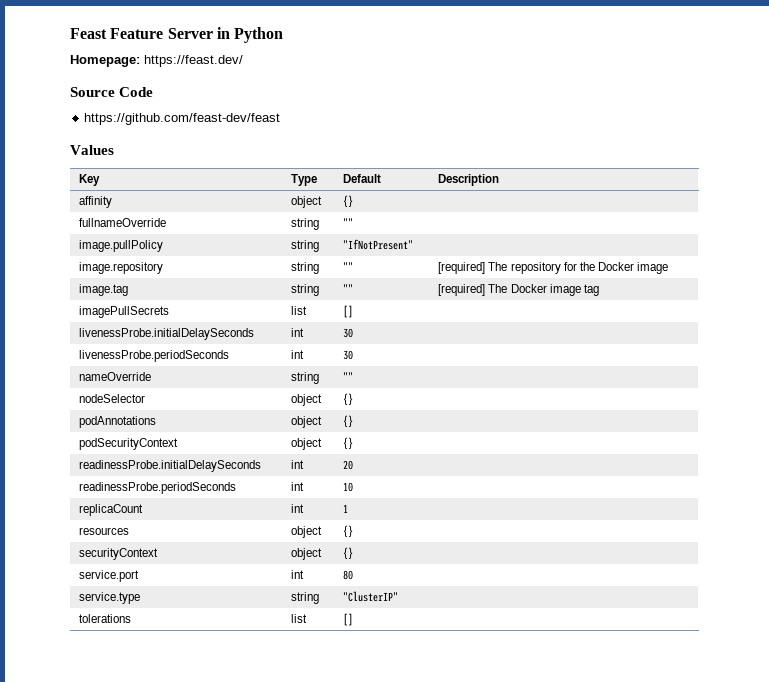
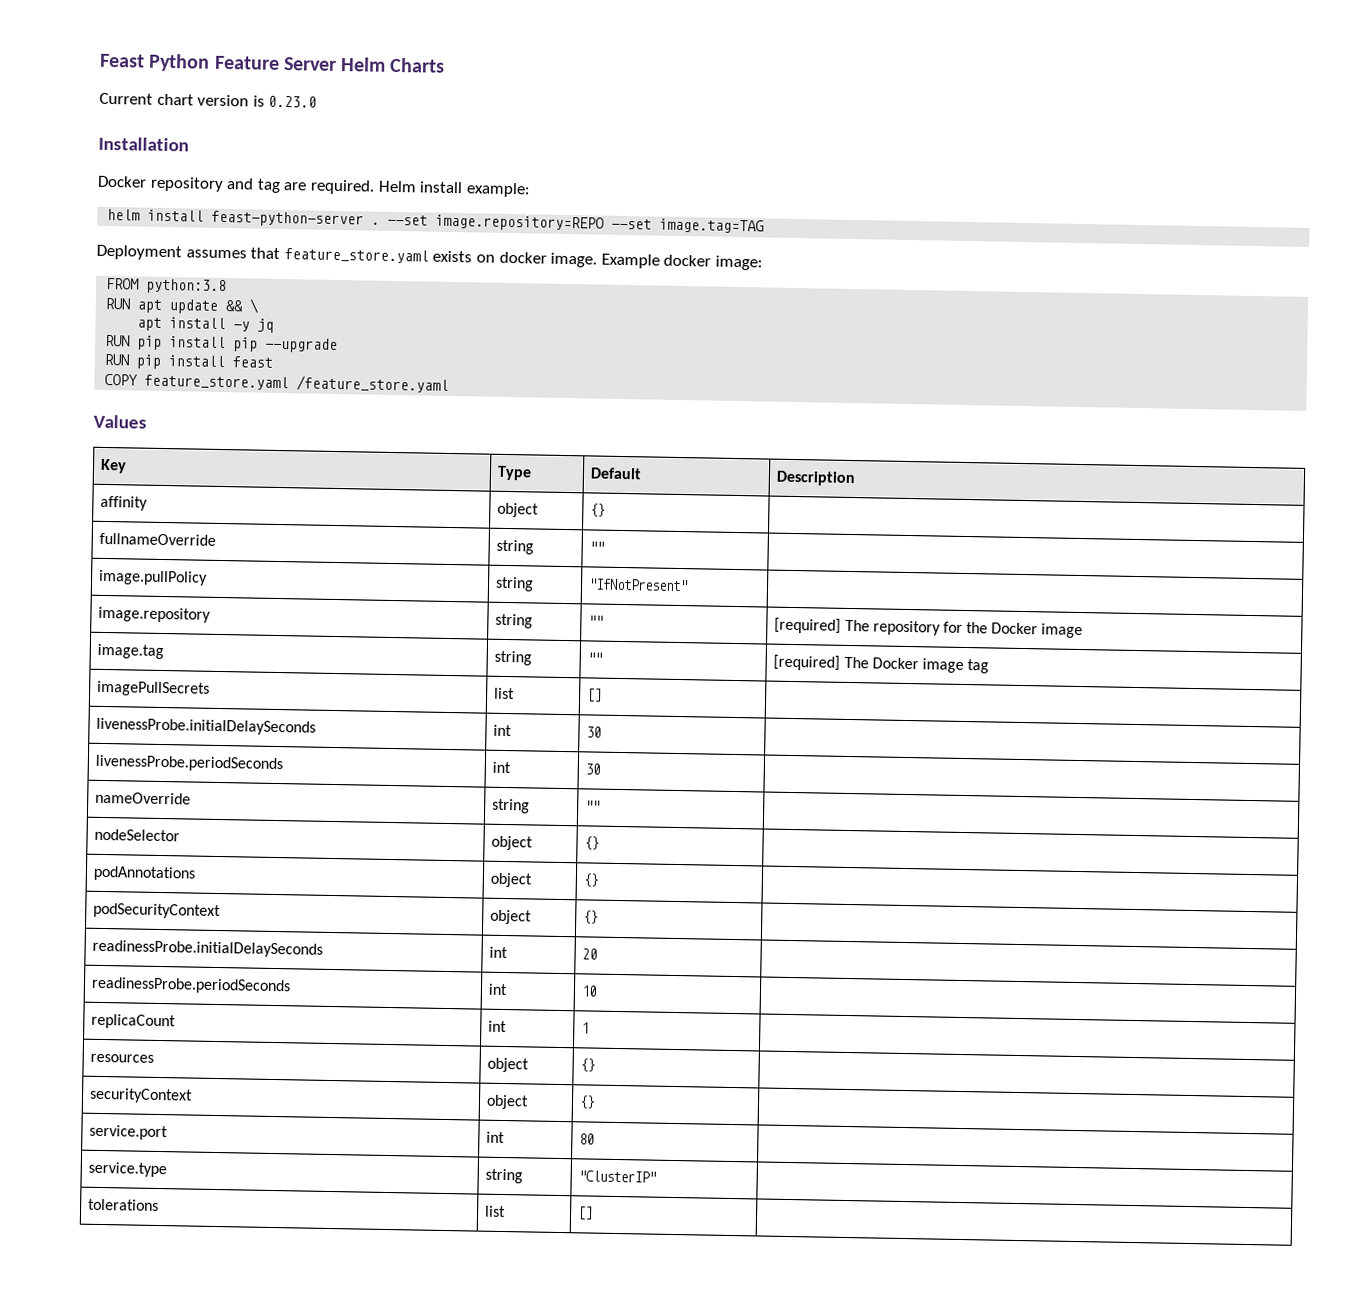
(107, 33) none -> [148,53,211,72] Python
[216,27,284,43] [70,55,243,67] [70,87,154,97] [84,113,281,125] in Python // Homepage: https://feast.dev/ // Source Code // https://github.com/feast-dev/feast -> [340,57,446,73] [99,92,318,108] [98,136,189,152] [97,175,531,198] [107,208,765,234] [96,244,763,271] [106,277,228,295] [105,297,260,314] [137,317,275,333] [105,334,339,354] [104,353,274,369] [104,373,450,393] Helm Charts // Current chart version is 0.23.0 // Installation // Docker repository and tag are required. Helm install example: // helm install feast-python-server . --set image.repository=REPO --set image.tag=TAG // Deployment assumes that feature_store.yaml exists on docker image. Example docker image: // FROM python:3.8 // RUN apt update && \ // apt install -y jq // RUN pip install pip --upgrade // RUN pip install feast // COPY feature_store.yaml /feature_store.yaml

